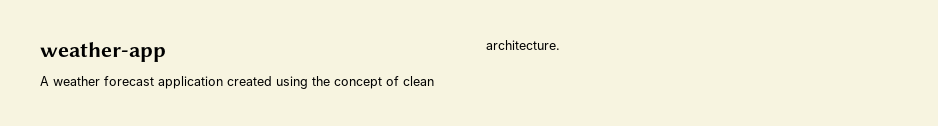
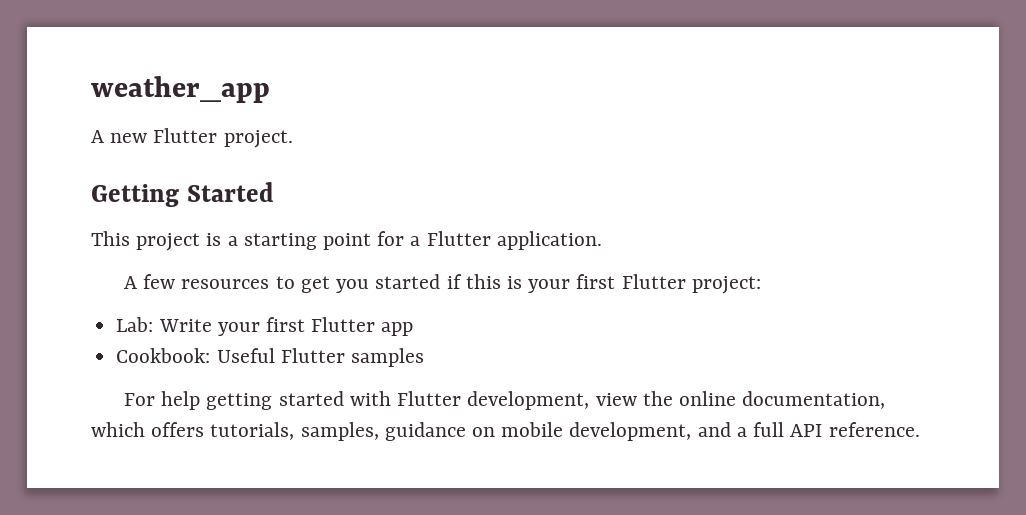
[40,42,166,62] [40,76,434,89] [486,40,560,50] weather-app // A weather forecast application created using the concept of clean architecture. -> [91,76,270,103] [91,128,293,148] [91,182,274,207] [91,231,602,251] [124,274,761,294] [116,317,414,336] [116,348,424,367] [124,391,886,410] [91,422,920,441] weather_app // A new Flutter project. // Getting Started // This project is a starting point for a Flutter application. // A few resources to get you started if this is your first Flutter project: // Lab: Write your first Flutter app // Cookbook: Useful Flutter samples // For help getting started with Flutter development, view the online documentation, which offers tutorials, samples, guidance on mobile development, and a full API reference.

